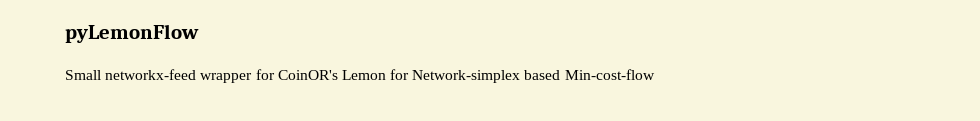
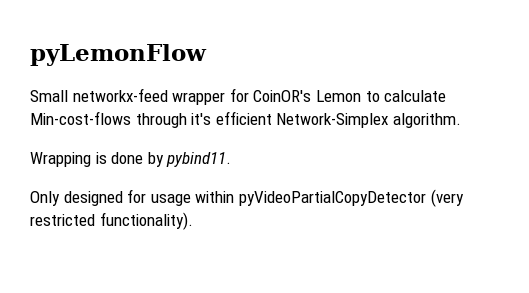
[390,69,655,83] for Network-simplex based Min-cost-flow -> [365,90,447,102] [30,111,461,128] [30,152,232,167] [30,189,464,207] [30,212,193,230] to calculate Min-cost-flows through it's efficient Network-Simplex algorithm. // Wrapping is done by pybind11. // Only designed for usage within pyVideoPartialCopyDetector (very restricted functionality).

